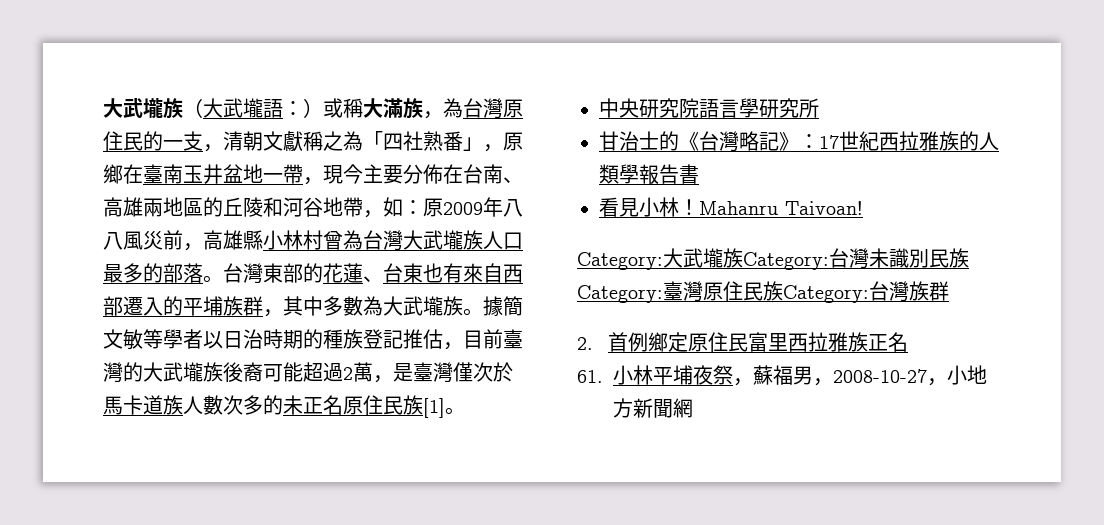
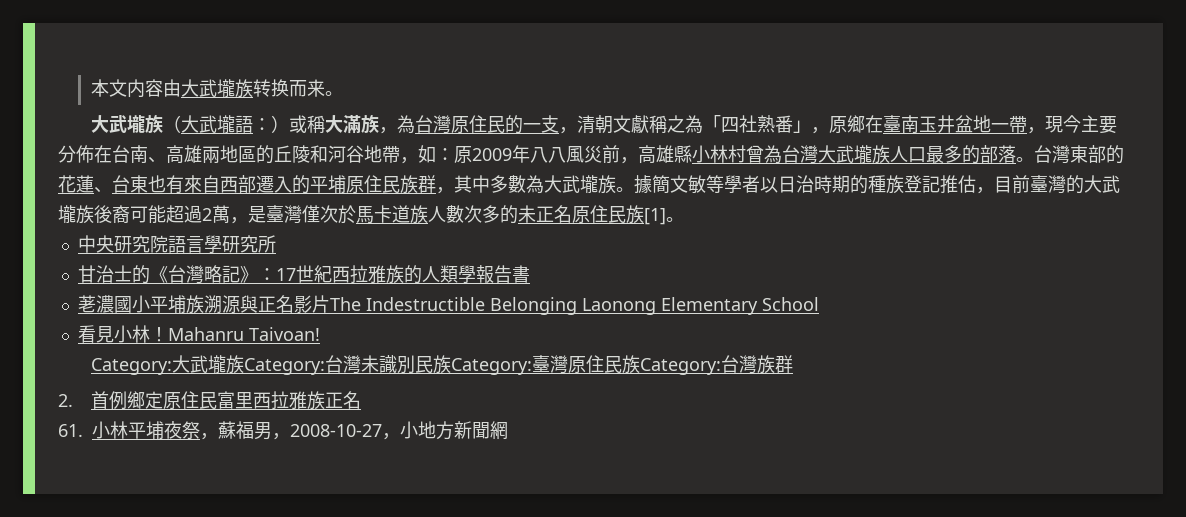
(103, 108) none -> [90,79,343,98] 本文内容由大武壠族转换而来。 //
(223, 306) none -> [346,175,400,194] 原住民
(699, 174) none -> [77,295,819,315] // 荖濃國小平埔族溯源與正名影片The Indestructible Belonging Laonong Elementary School

